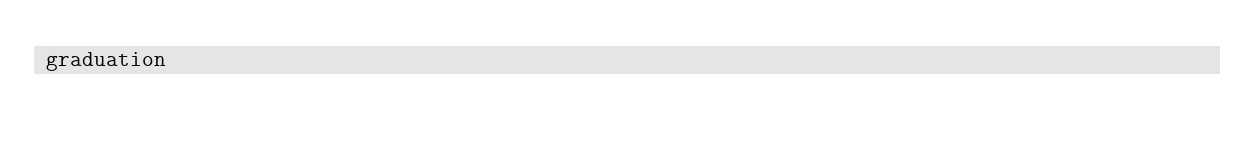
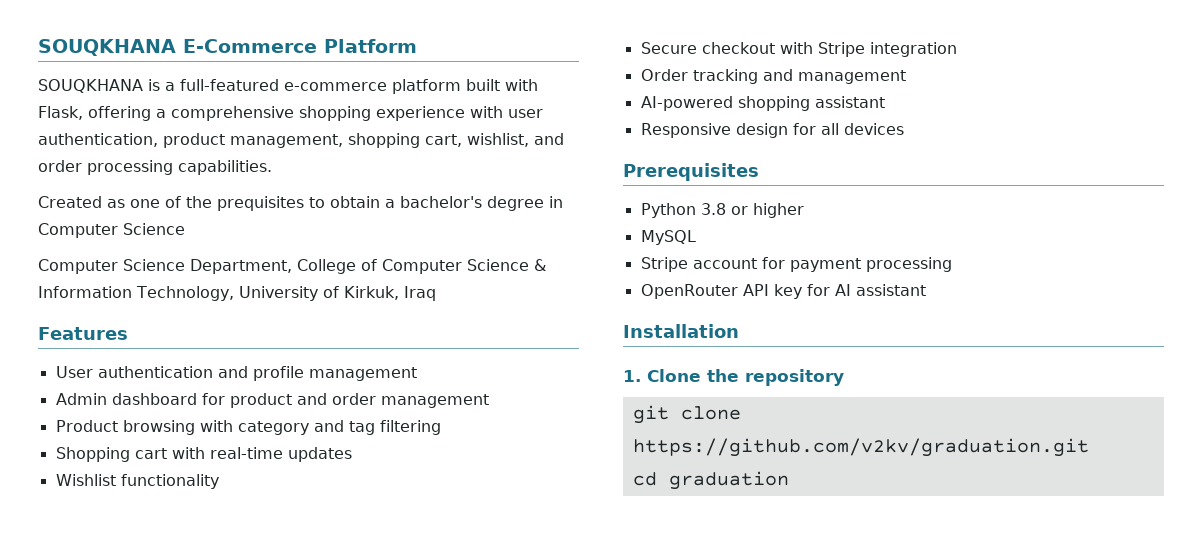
(46, 61) none -> [38,39,417,56] [38,79,538,94] [38,106,543,121] [38,133,564,148] [38,160,272,175] [38,196,563,211] [38,223,185,238] [38,259,546,274] [38,286,436,301] [38,327,128,340] [55,366,417,381] [55,393,489,408] [55,420,441,435] [55,447,352,462] [55,474,219,489] [640,42,957,57] [640,69,906,84] [640,96,885,111] [640,123,904,138] [623,163,759,181] [640,203,804,218] [640,230,696,245] [640,257,952,272] [640,284,926,299] [623,324,739,338] [623,369,844,386] [632,405,741,424] [632,438,1089,457] [632,472,657,486] SOUQKHANA E-Commerce Platform // SOUQKHANA is a full-featured e-commerce platform built with Flask, offering a comprehensive shopping experience with user authentication, product management, shopping cart, wishlist, and order processing capabilities. // Created as one of the prequisites to obtain a bachelor's degree in Computer Science // Computer Science Department, College of Computer Science & Information Technology, University of Kirkuk, Iraq // Features // User authentication and profile management // Admin dashboard for product and order management // Product browsing with category and tag filtering // Shopping cart with real-time updates // Wishlist functionality // Secure checkout with Stripe integration // Order tracking and management // AI-powered shopping assistant // Responsive design for all devices // Prerequisites // Python 3.8 or higher // MySQL // Stripe account for payment processing // OpenRouter API key for AI assistant // Installation // 1. Clone the repository // git clone https://github.com/v2kv/graduation.git // cd

